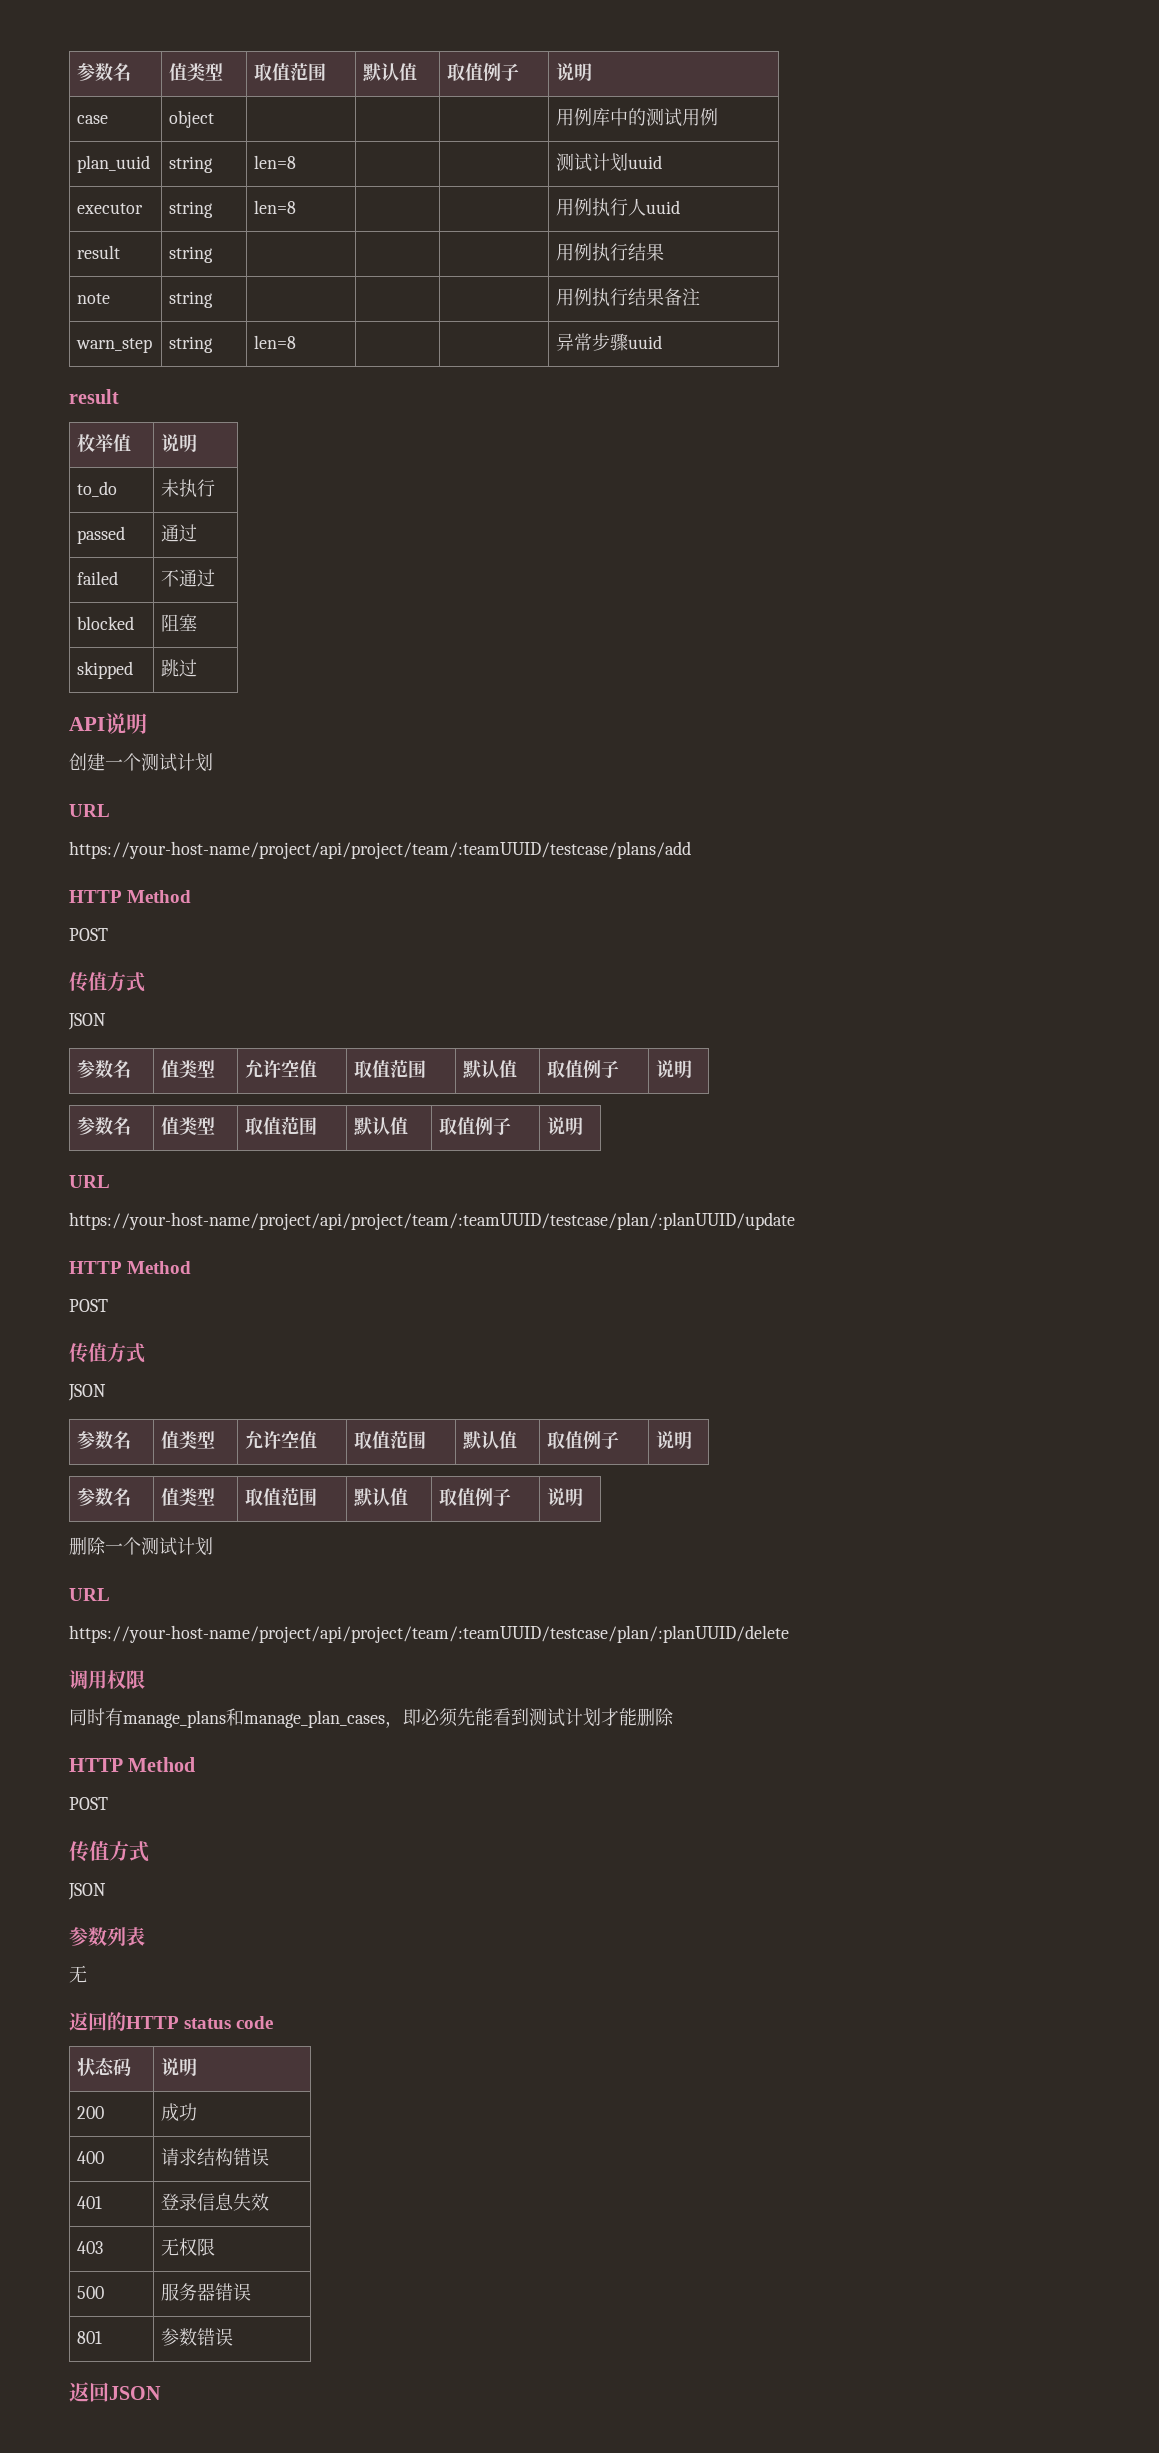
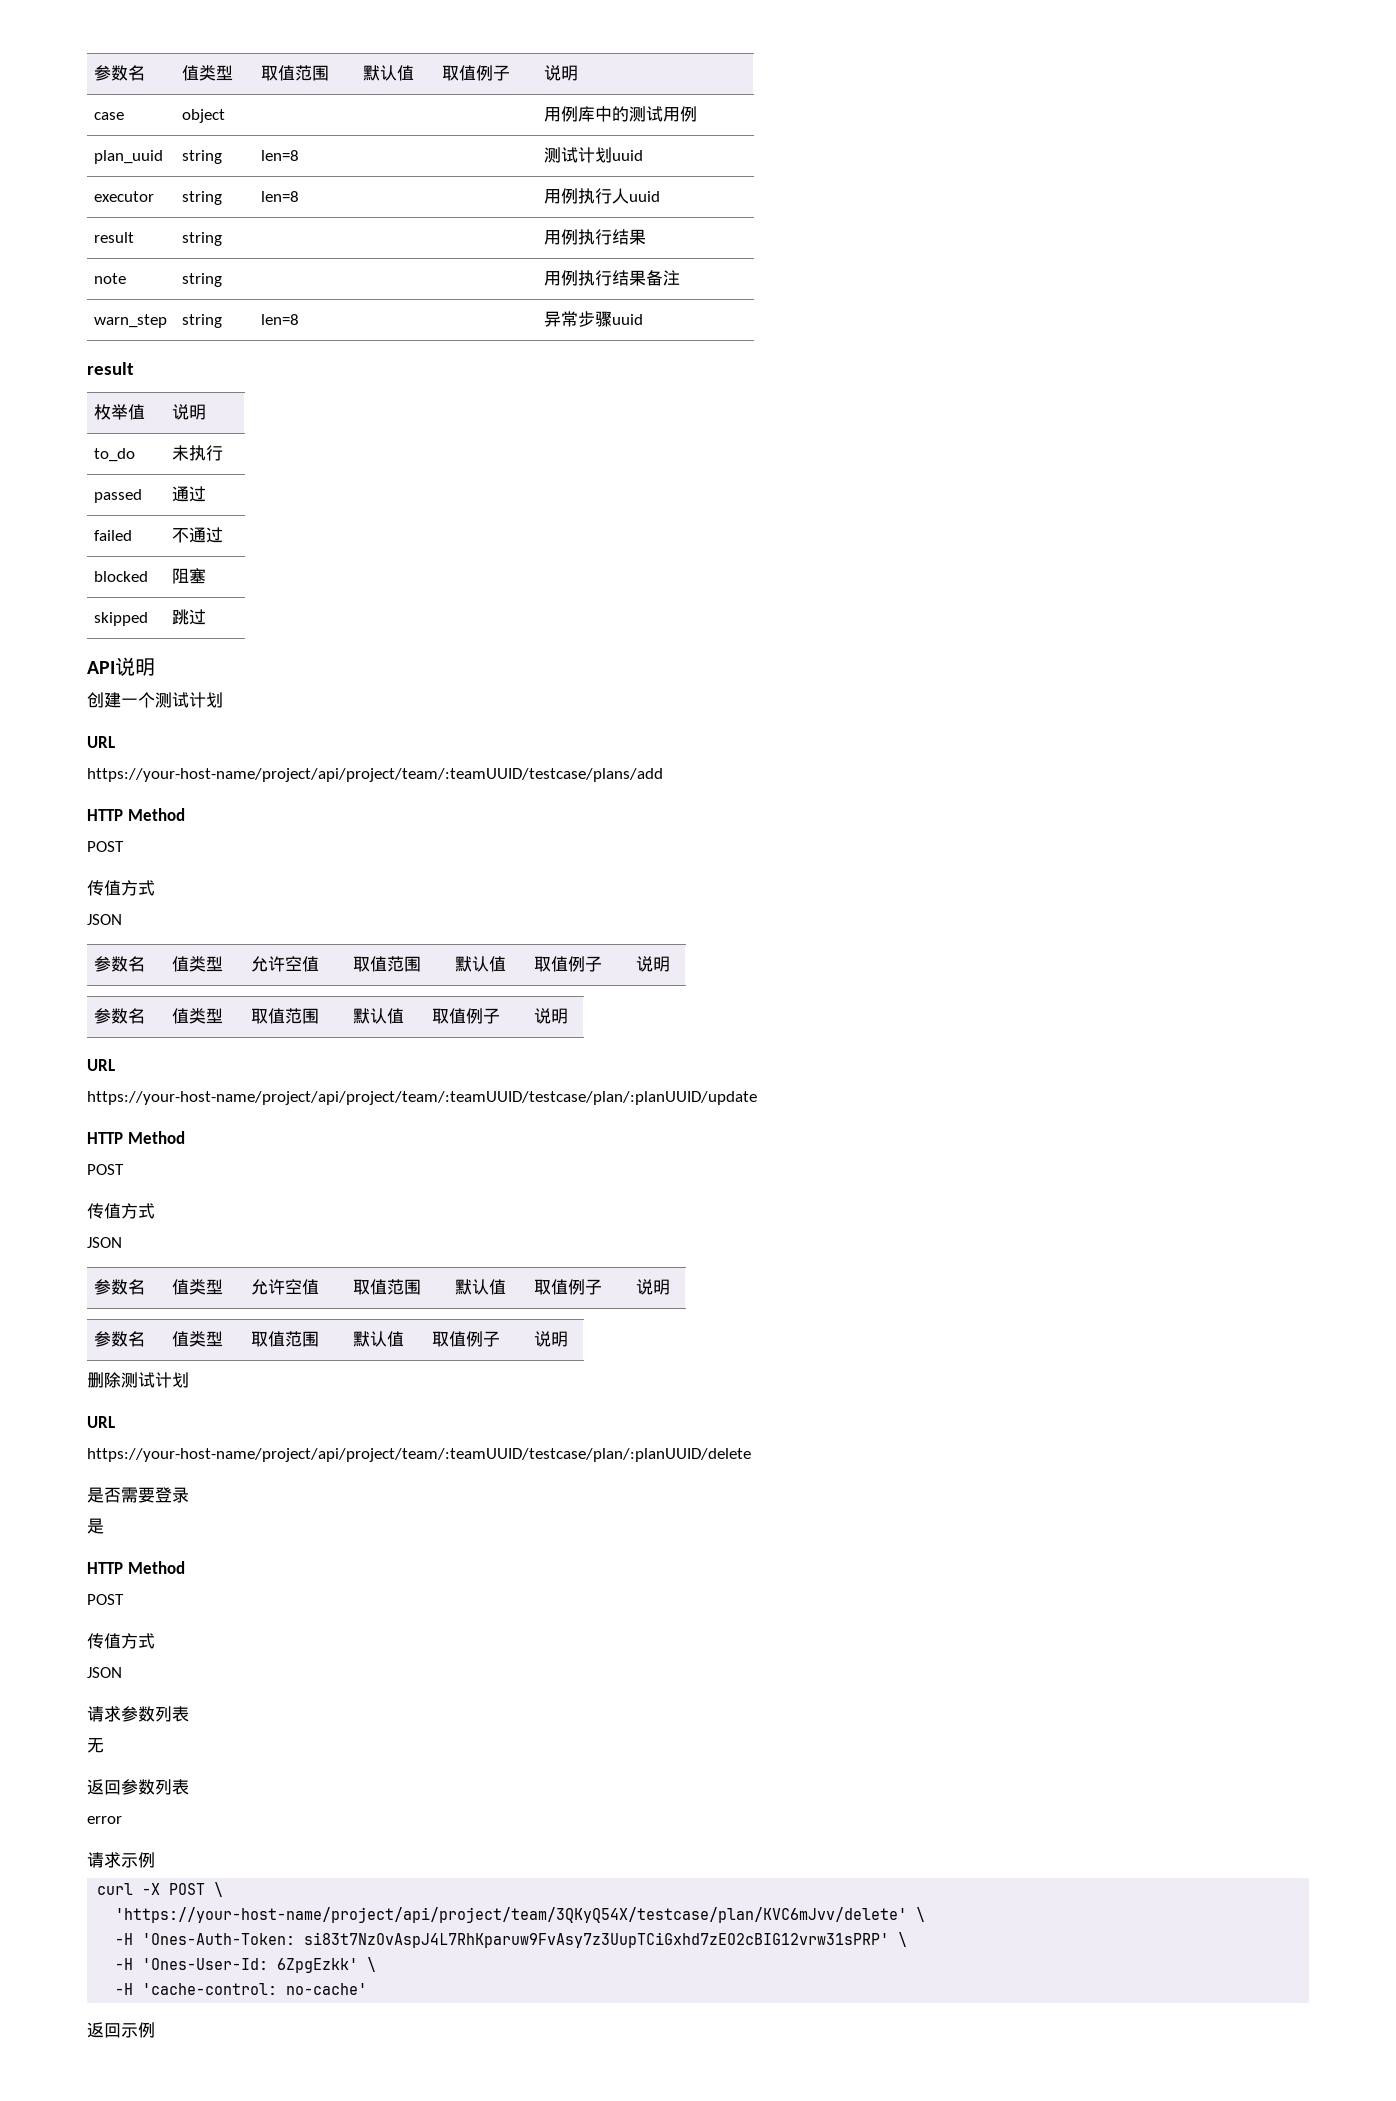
[105,1537,141,1555] 一个 -> (121, 1380) none
[69,1670,145,1689] [69,1708,674,1728] [69,1757,196,1772] [69,1797,108,1810] [69,1841,149,1862] [68,1883,106,1900] 调用权限 // 同时有manage_plans和manage_plan_cases，即必须先能看到测试计划才能删除 // HTTP Method // POST // 传值方式 // JSON // -> [87,1487,189,1503] [87,1518,104,1534] [87,1561,185,1574] [87,1594,124,1605] [87,1633,155,1649] [87,1667,122,1678] [87,1706,121,1722] 是否需要登录 // 是 // HTTP Method // POST // 传值方式 // JSON // 请求
[107,2012,274,2031] [77,2057,132,2076] [161,2058,198,2076] [77,2106,105,2119] [161,2103,198,2121] [77,2151,105,2164] [161,2148,270,2166] [77,2196,103,2209] [161,2193,270,2211] [77,2241,104,2254] [161,2238,216,2256] [77,2286,105,2299] [161,2283,252,2301] [77,2331,103,2344] [161,2328,234,2346] [69,2382,161,2402] 的HTTP status code // 状态码 | 说明 // 200 | 成功 // 400 | 请求结构错误 // 401 | 登录信息失效 // 403 | 无权限 // 500 | 服务器错误 // 801 | 参数错误 // 返回JSON -> [121,1779,189,1795] [87,1816,122,1824] [87,1852,155,1868] [97,1882,224,1897] [115,1907,926,1923] [115,1932,908,1948] [115,1957,377,1973] [115,1983,368,1995] [87,2022,155,2038] 参数列表 // error // 请求示例 // curl -X POST \ // 'https://your-host-name/project/api/project/team/3QKyQ54X/testcase/plan/KVC6mJvv/delete' \ // -H 'Ones-Auth-Token: si83t7NzOvAspJ4L7RhKparuw9FvAsy7z3UupTCiGxhd7zEO2cBIG12vrw31sPRP' \ // -H 'Ones-User-Id: 6ZpgEzkk' \ // -H 'cache-control: no-cache' // 返回示例

